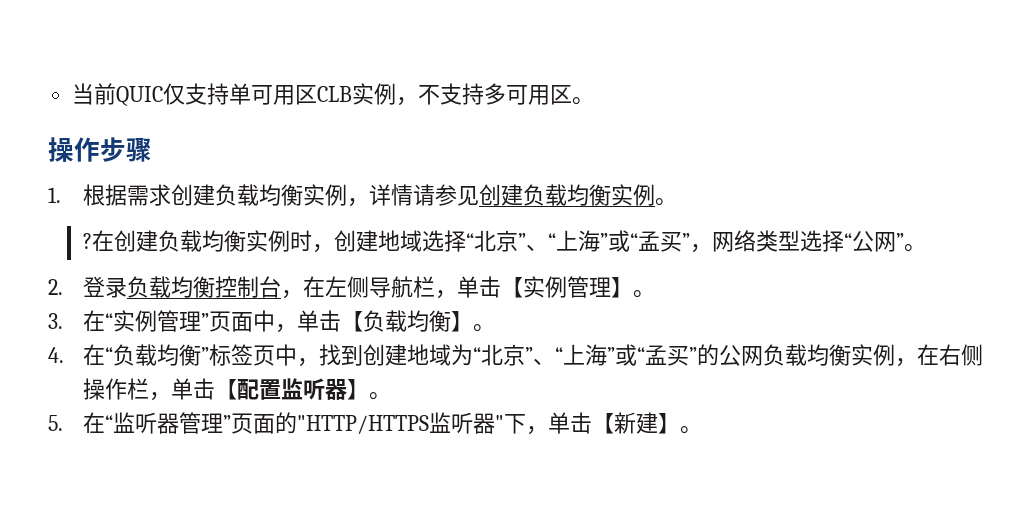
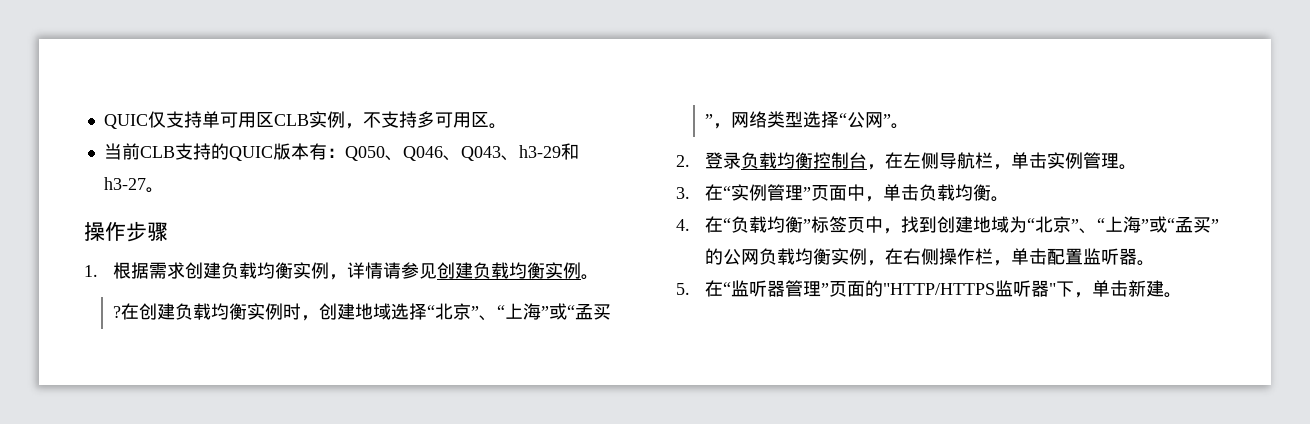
[72,83,117,105] 当前 -> (103, 121) none
(595, 101) none -> [103,143,579,161] [103,177,164,193] // 当前CLB支持的QUIC版本有：Q050、Q046、Q043、h3-29和h3-27。
[500,276,633,298] 【实例管理】 -> [1047,152,1120,169] 实例管理
[340,310,473,332] 【负载均衡】 -> [919,184,992,201] 负载均衡
[214,379,237,400] 【 -> (1048, 256) none
[346,379,369,400] 】 -> (1138, 256) none
[591,412,680,434] 【新建】 -> [1128,280,1165,297] 新建

